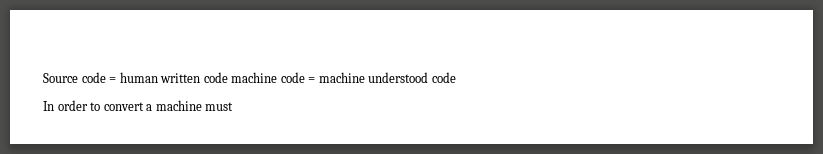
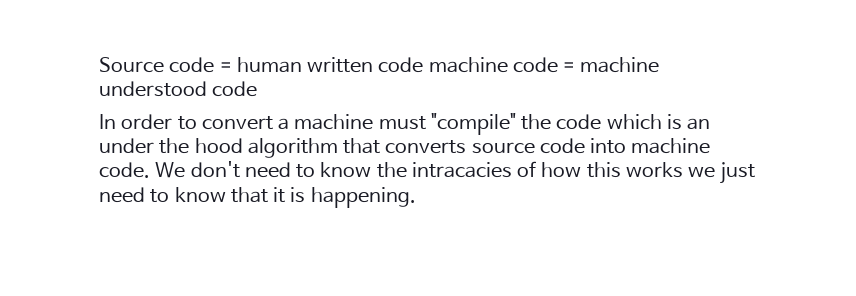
(234, 106) none -> [430,113,711,135] [99,138,711,158] [99,161,756,184] [99,187,416,208] "compile" the code which is an under the hood algorithm that converts source code into machine code. We don't need to know the intracacies of how this works we just need to know that it is happening.

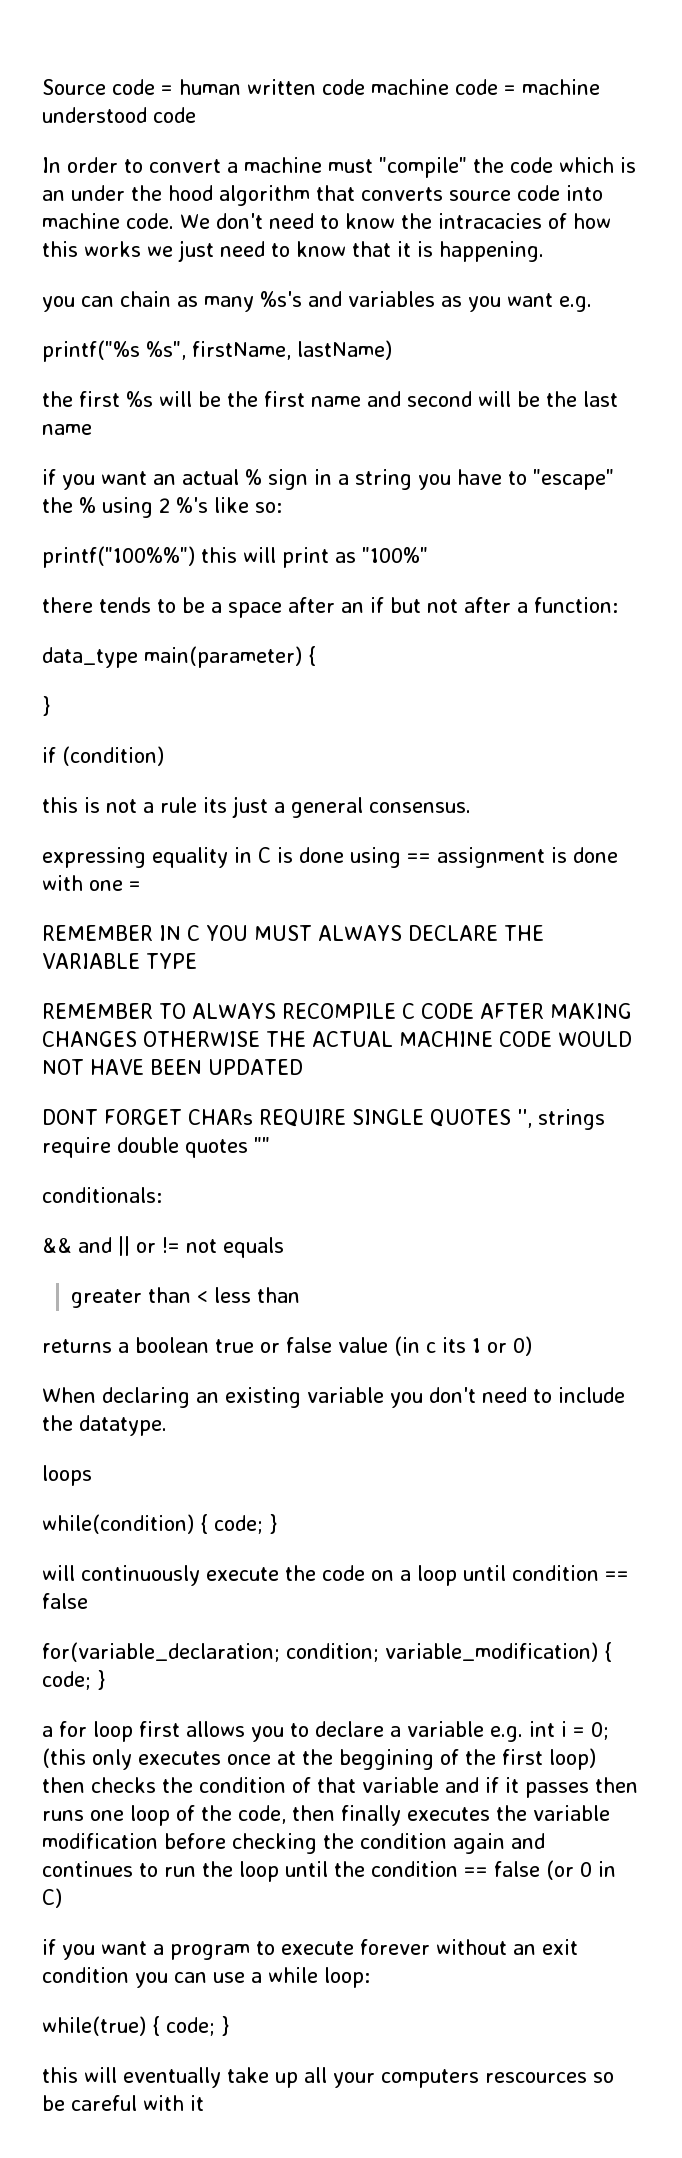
(416, 197) none -> [42,291,592,312] [42,340,392,362] [42,391,618,407] [42,424,92,435] [42,469,614,490] [42,497,282,518] [42,546,428,568] [42,597,618,618] [42,646,316,668] [42,696,51,716] [42,746,164,766] [42,796,471,818] [42,847,618,868] [42,875,141,891] [42,925,544,941] [42,953,197,969] [42,1003,632,1019] [42,1031,632,1047] [42,1059,303,1075] [42,1109,605,1130] [42,1137,270,1158] [42,1187,162,1203] [42,1236,284,1258] [71,1287,301,1308] [42,1336,532,1356] [42,1387,625,1408] [42,1415,167,1436] [42,1465,92,1486] [42,1514,278,1534] [42,1565,629,1586] [42,1593,88,1609] [42,1642,612,1662] [42,1670,106,1690] [42,1721,609,1742] [42,1748,596,1770] [42,1777,638,1798] [42,1805,610,1826] [42,1833,545,1854] [42,1860,616,1882] [42,1888,62,1908] [42,1939,578,1960] [42,1967,370,1988] [42,2016,230,2036] [42,2067,614,2088] [42,2095,204,2111] // you can chain as many %s's and variables as you want e.g. // printf("%s %s", firstName, lastName) // the first %s will be the first name and second will be the last name // if you want an actual % sign in a string you have to "escape" the % using 2 %'s like so: // printf("100%%") this will print as "100%" // there tends to be a space after an if but not after a function: // data_type main(parameter) { // } // if (condition) // this is not a rule its just a general consensus. // expressing equality in C is done using == assignment is done with one = // REMEMBER IN C YOU MUST ALWAYS DECLARE THE VARIABLE TYPE // REMEMBER TO ALWAYS RECOMPILE C CODE AFTER MAKING CHANGES OTHERWISE THE ACTUAL MACHINE CODE WOULD NOT HAVE BEEN UPDATED // DONT FORGET CHARs REQUIRE SINGLE QUOTES '', strings require double quotes "" // conditionals: // && and || or != not equals // greater than < less than // returns a boolean true or false value (in c its 1 or 0) // When declaring an existing variable you don't need to include the datatype. // loops // while(condition) { code; } // will continuously execute the code on a loop until condition == false // for(variable_declaration; condition; variable_modification) { code; } // a for loop first allows you to declare a variable e.g. int i = 0; (this only executes once at the beggining of the first loop) then checks the condition of that variable and if it passes then runs one loop of the code, then finally executes the variable modification before checking the condition again and continues to run the loop until the condition == false (or 0 in C) // if you want a program to execute forever without an exit condition you can use a while loop: // while(true) { code; } // this will eventually take up all your computers rescources so be careful with it

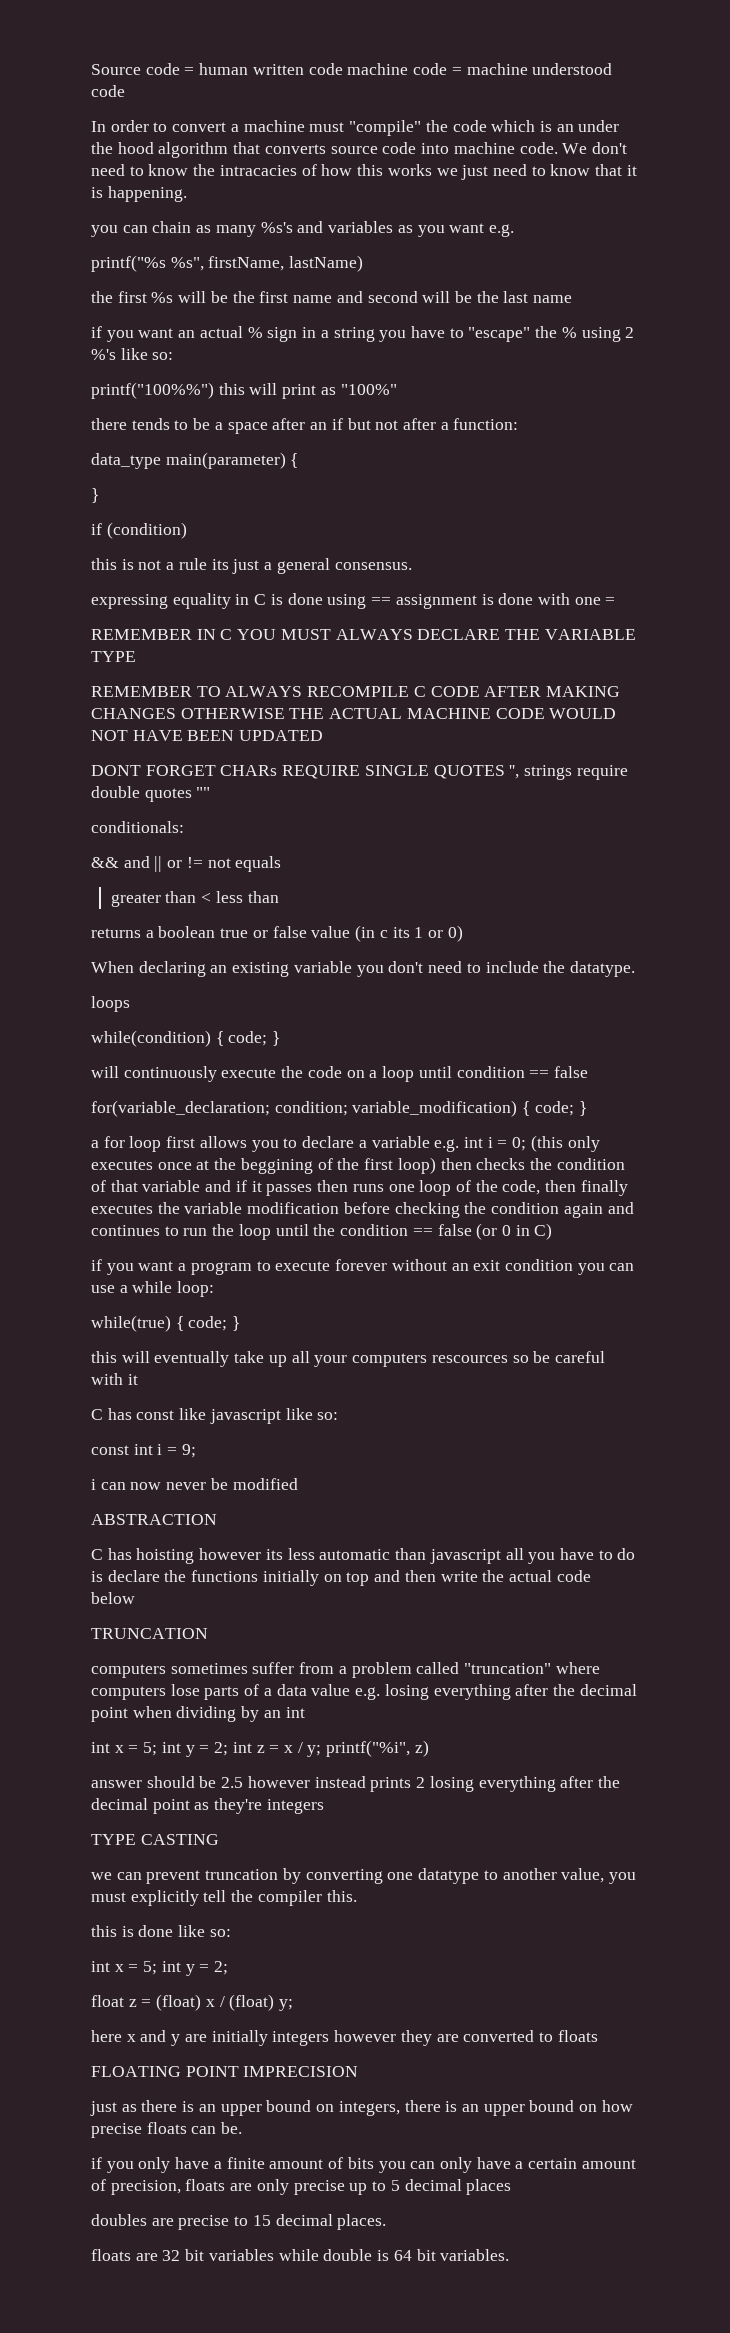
(204, 2103) none -> [91,1408,339,1424] [91,1444,196,1458] [91,1478,298,1490] [91,1514,217,1525] [91,1548,636,1564] [91,1570,591,1586] [91,1592,135,1604] [91,1628,208,1639] [91,1662,600,1678] [91,1684,637,1700] [91,1706,305,1722] [91,1740,429,1757] [91,1776,620,1792] [91,1798,324,1814] [91,1834,219,1845] [91,1868,636,1884] [91,1890,357,1906] [91,1925,231,1937] [91,1961,229,1976] [91,1994,294,2011] [91,2030,598,2046] [91,2066,359,2077] [90,2100,633,2116] [91,2122,243,2138] [91,2157,636,2173] [91,2179,512,2195] [91,2214,387,2230] [91,2249,510,2261] // C has const like javascript like so: // const int i = 9; // i can now never be modified // ABSTRACTION // C has hoisting however its less automatic than javascript all you have to do is declare the functions initially on top and then write the actual code below // TRUNCATION // computers sometimes suffer from a problem called "truncation" where computers lose parts of a data value e.g. losing everything after the decimal point when dividing by an int // int x = 5; int y = 2; int z = x / y; printf("%i", z) // answer should be 2.5 however instead prints 2 losing everything after the decimal point as they're integers // TYPE CASTING // we can prevent truncation by converting one datatype to another value, you must explicitly tell the compiler this. // this is done like so: // int x = 5; int y = 2; // float z = (float) x / (float) y; // here x and y are initially integers however they are converted to floats // FLOATING POINT IMPRECISION // just as there is an upper bound on integers, there is an upper bound on how precise floats can be. // if you only have a finite amount of bits you can only have a certain amount of precision, floats are only precise up to 5 decimal places // doubles are precise to 15 decimal places. // floats are 32 bit variables while double is 64 bit variables.

